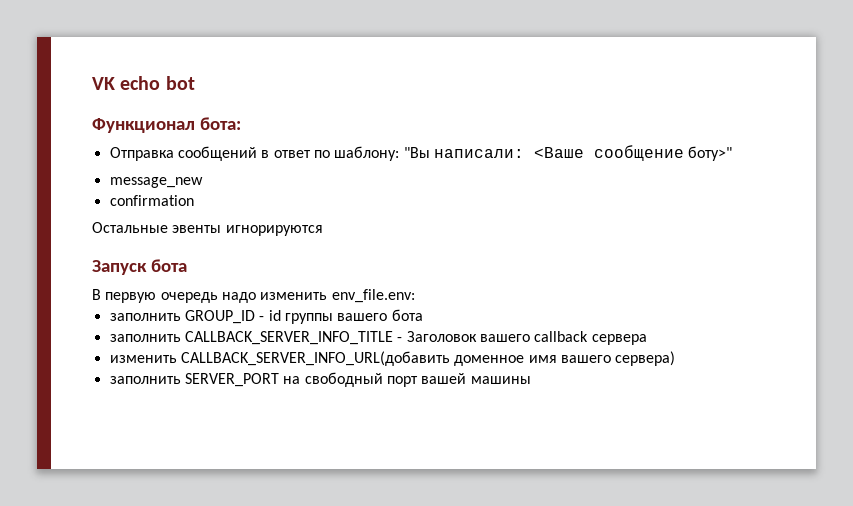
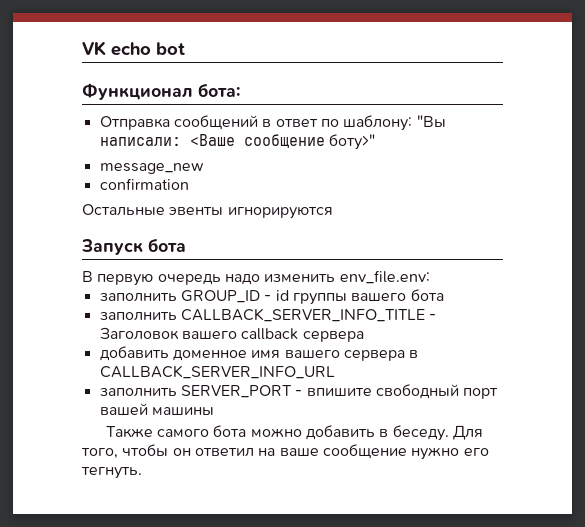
[109,351,450,366] изменить CALLBACK_SERVER_INFO_URL(добавить -> [99,346,169,361] добавить
[615,351,676,366] сервера) -> [343,350,419,361] [99,365,335,379] сервера в CALLBACK_SERVER_INFO_URL
[283,376,301,384] на -> [295,388,372,396] - впишите
(531, 380) none -> [105,425,483,441] [81,444,489,460] [81,467,142,479] // Также самого бота можно добавить в беседу. Для того, чтобы он ответил на ваше сообщение нужно его тегнуть.

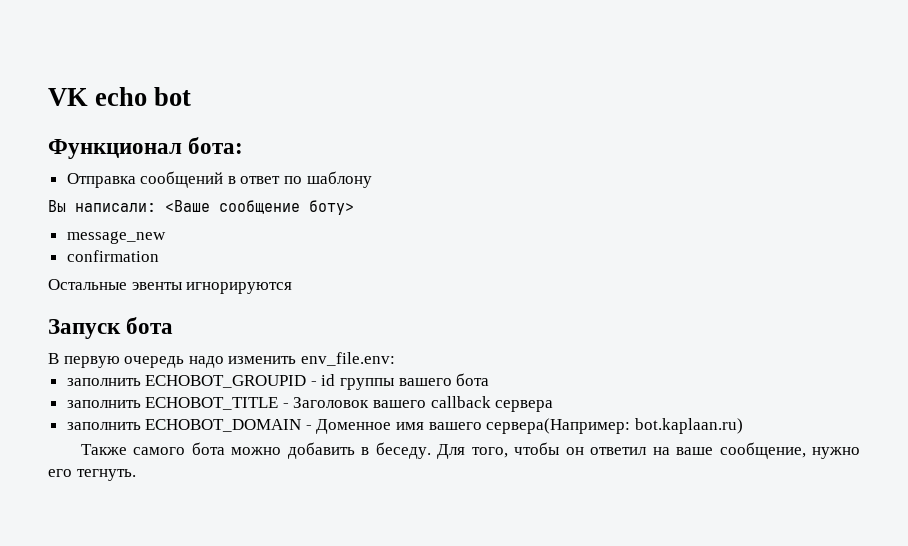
[343,115,446,131] шаблону: "Вы -> [306,171,372,188] [48,200,66,212] шаблону // Вы
[328,134,375,150] боту>" -> [309,200,354,215] боту>
[180,290,260,303] GROUP_ID -> [145,375,307,388] ECHOBOT_GROUPID
[180,308,425,322] CALLBACK_SERVER_INFO_TITLE -> [145,397,279,410] ECHOBOT_TITLE
[99,346,419,361] [99,365,335,379] [99,384,499,399] [99,403,214,415] добавить доменное имя вашего сервера в CALLBACK_SERVER_INFO_URL // заполнить SERVER_PORT - впишите свободный порт вашей машины -> [66,418,743,434] заполнить ECHOBOT_DOMAIN - Доменное имя вашего сервера(Например: bot.kaplaan.ru)
[322,444,407,459] сообщение -> [719,442,806,459] сообщение,

